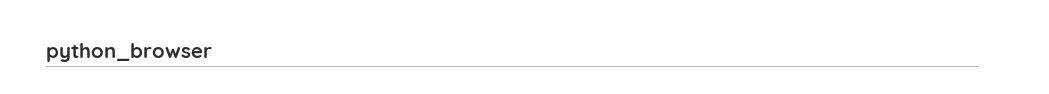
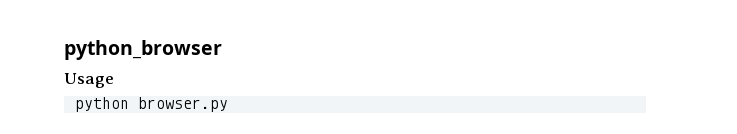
(212, 52) none -> [64,73,114,88] [74,97,228,112] // Usage // python browser.py

